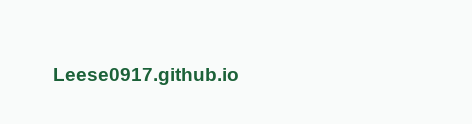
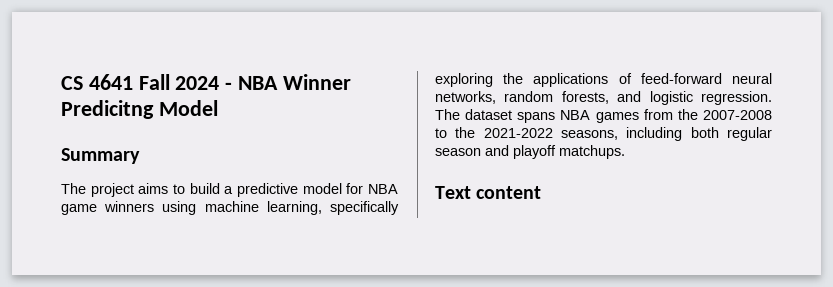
[53,68,239,85] Leese0917.github.io -> [61,74,351,90] [61,100,218,119] [61,148,140,164] [61,183,398,197] [61,201,399,215] [435,73,772,87] [435,91,772,105] [435,109,772,123] [435,127,772,141] [435,145,625,159] [435,186,542,199] CS 4641 Fall 2024 - NBA Winner Predicitng Model // Summary // The project aims to build a predictive model for NBA game winners using machine learning, specifically exploring the applications of feed-forward neural networks, random forests, and logistic regression. The dataset spans NBA games from the 2007-2008 to the 2021-2022 seasons, including both regular season and playoff matchups. // Text content

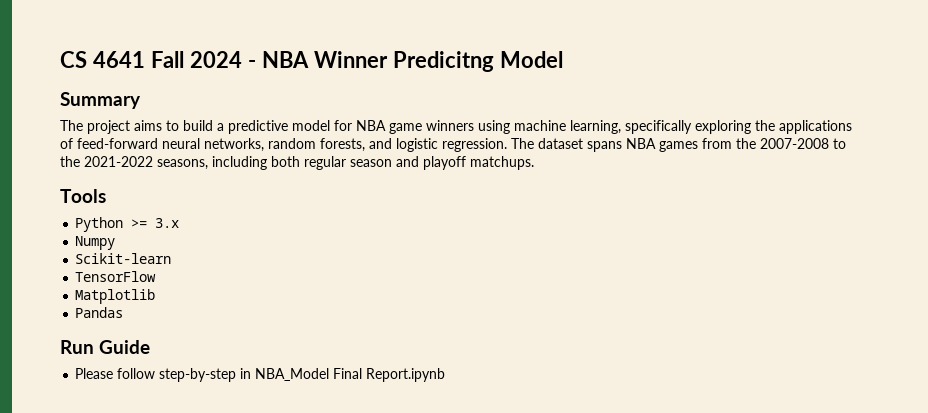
[435,186,542,199] Text content -> [60,189,106,203] [75,217,180,232] [75,236,116,250] [75,253,172,264] [75,271,157,282] [75,289,156,304] [75,307,124,318] [60,340,151,354] [75,368,446,382] Tools // Python >= 3.x // Numpy // Scikit-learn // TensorFlow // Matplotlib // Pandas // Run Guide // Please follow step-by-step in NBA_Model Final Report.ipynb

